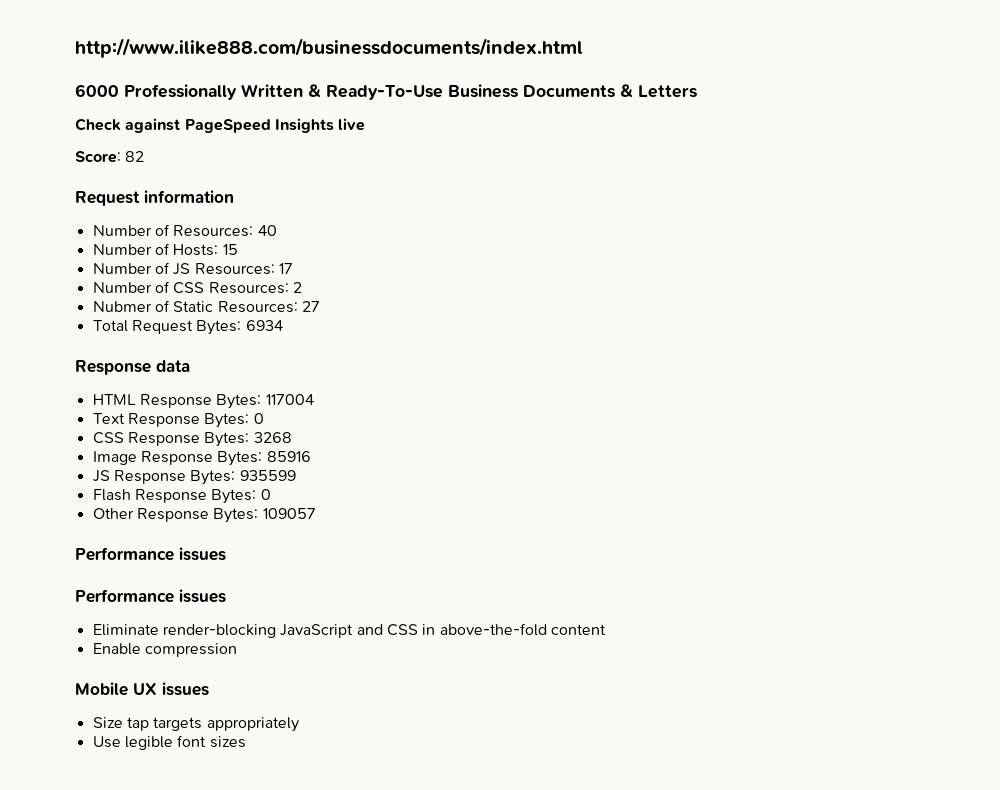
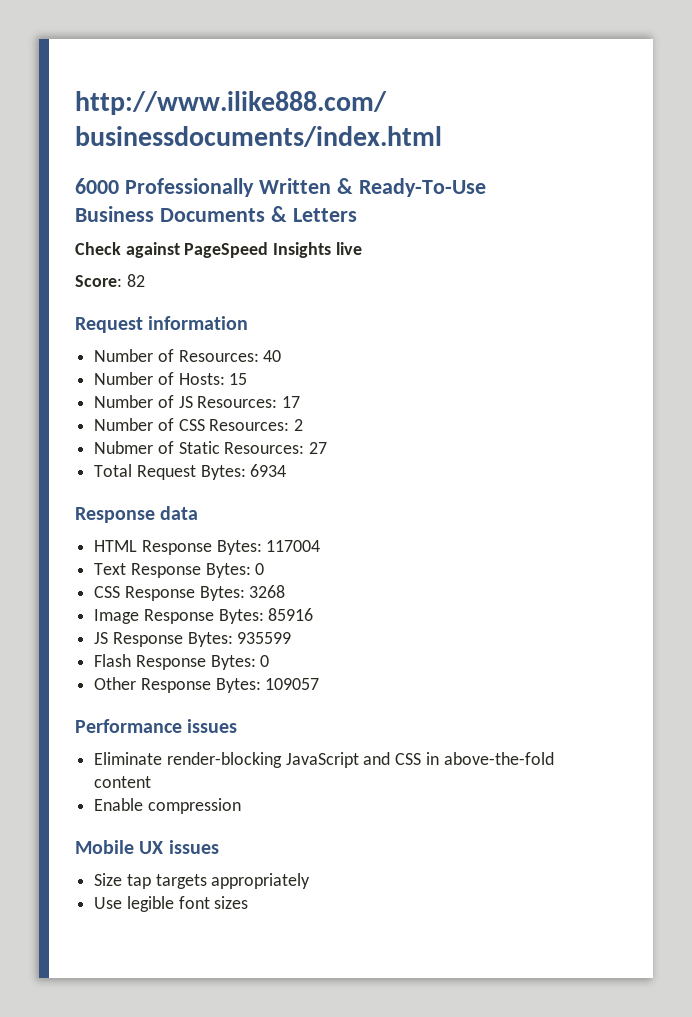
[75,589,226,603] // Performance issues -> (238, 726) none

